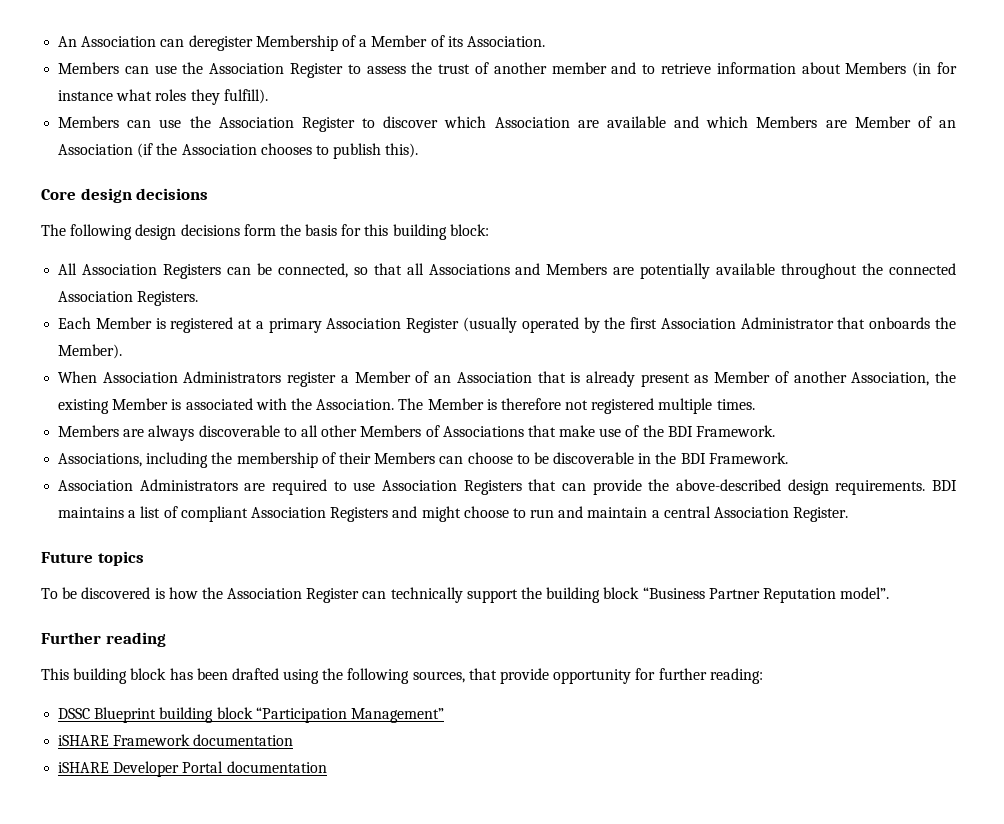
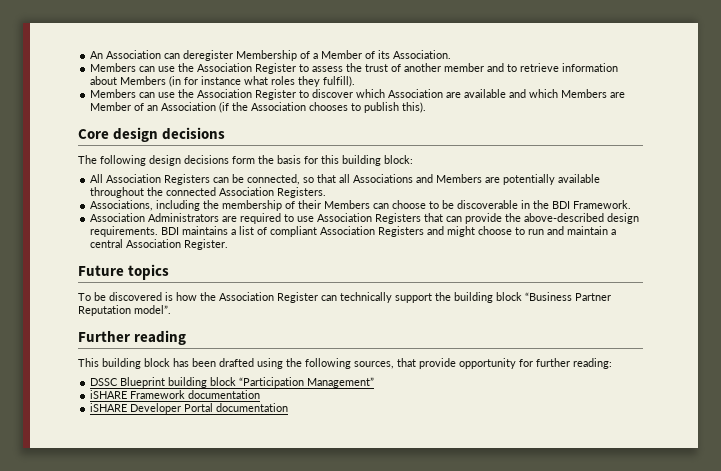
[58,317,956,333] [58,344,123,359] [58,371,956,387] [58,398,755,414] [58,425,776,441] // Each Member is registered at a primary Association Register (usually operated by the first Association Administrator that onboards the Member). // When Association Administrators register a Member of an Association that is already present as Member of another Association, the existing Member is associated with the Association. The Member is therefore not registered multiple times. // Members are always discoverable to all other Members of Associations that make use of the BDI Framework. -> (327, 192) none

